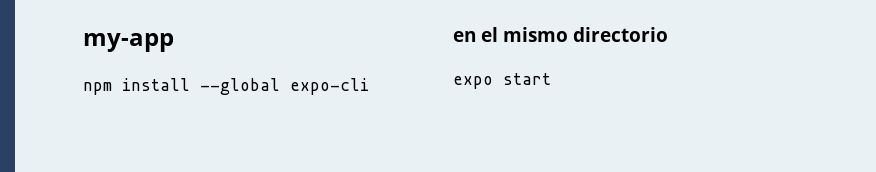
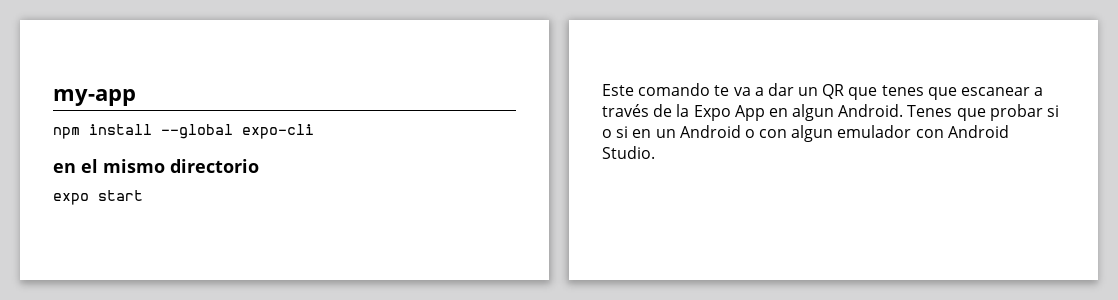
(551, 79) none -> [602,83,1044,100] [602,104,1060,121] [602,125,1009,142] [602,146,655,159] // Este comando te va a dar un QR que tenes que escanear a través de la Expo App en algun Android. Tenes que probar si o si en un Android o con algun emulador con Android Studio.

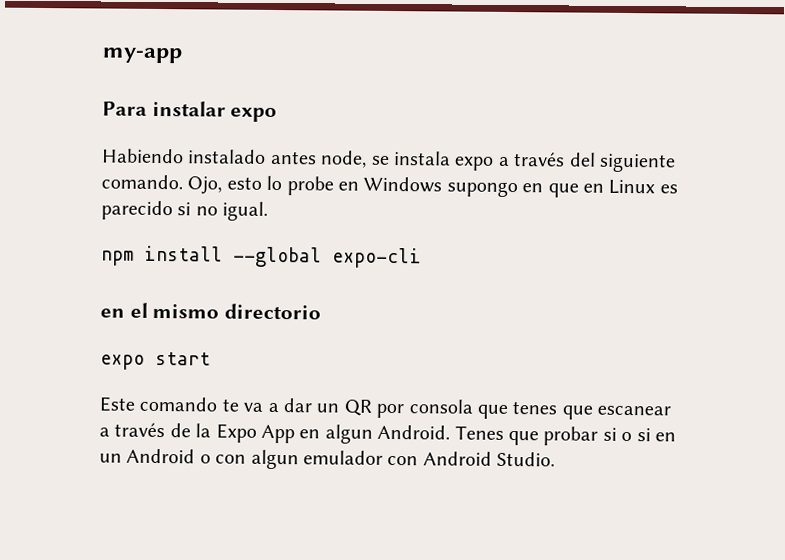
(136, 97) none -> [102,100,278,123] [101,148,676,173] [101,174,678,198] [101,200,269,221] // Para instalar expo // Habiendo instalado antes node, se instala expo a través del siguiente comando. Ojo, esto lo probe en Windows supongo en que en Linux es parecido si no igual.
(845, 91) none -> [376,399,473,419] por consola

